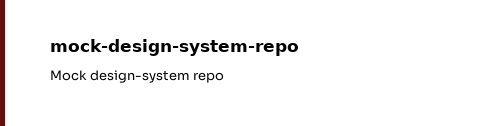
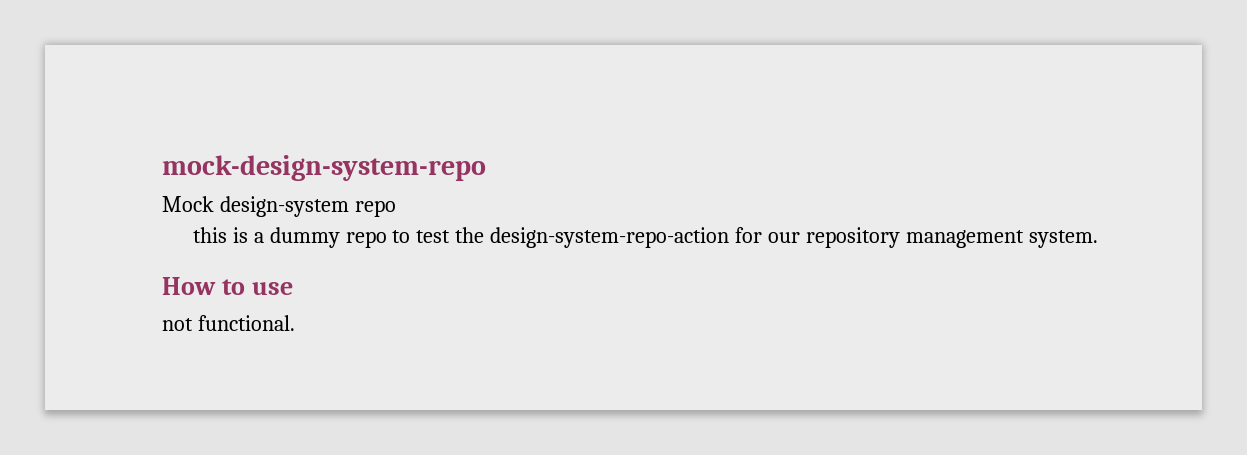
(225, 77) none -> [192,227,1098,248] [162,277,293,295] [162,315,295,331] // this is a dummy repo to test the design-system-repo-action for our repository management system. // How to use // not functional.

